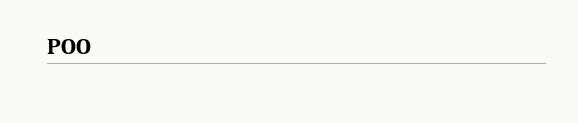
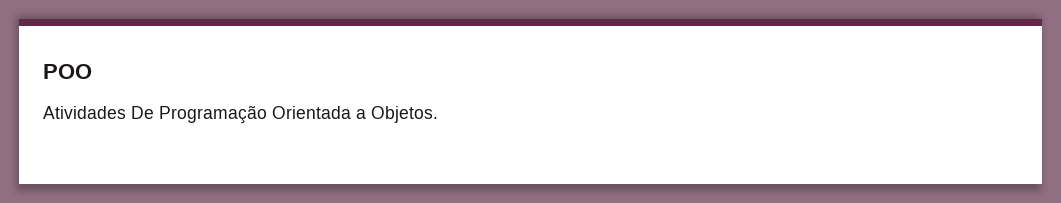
(91, 46) none -> [43,105,438,124] // Atividades De Programação Orientada a Objetos.

